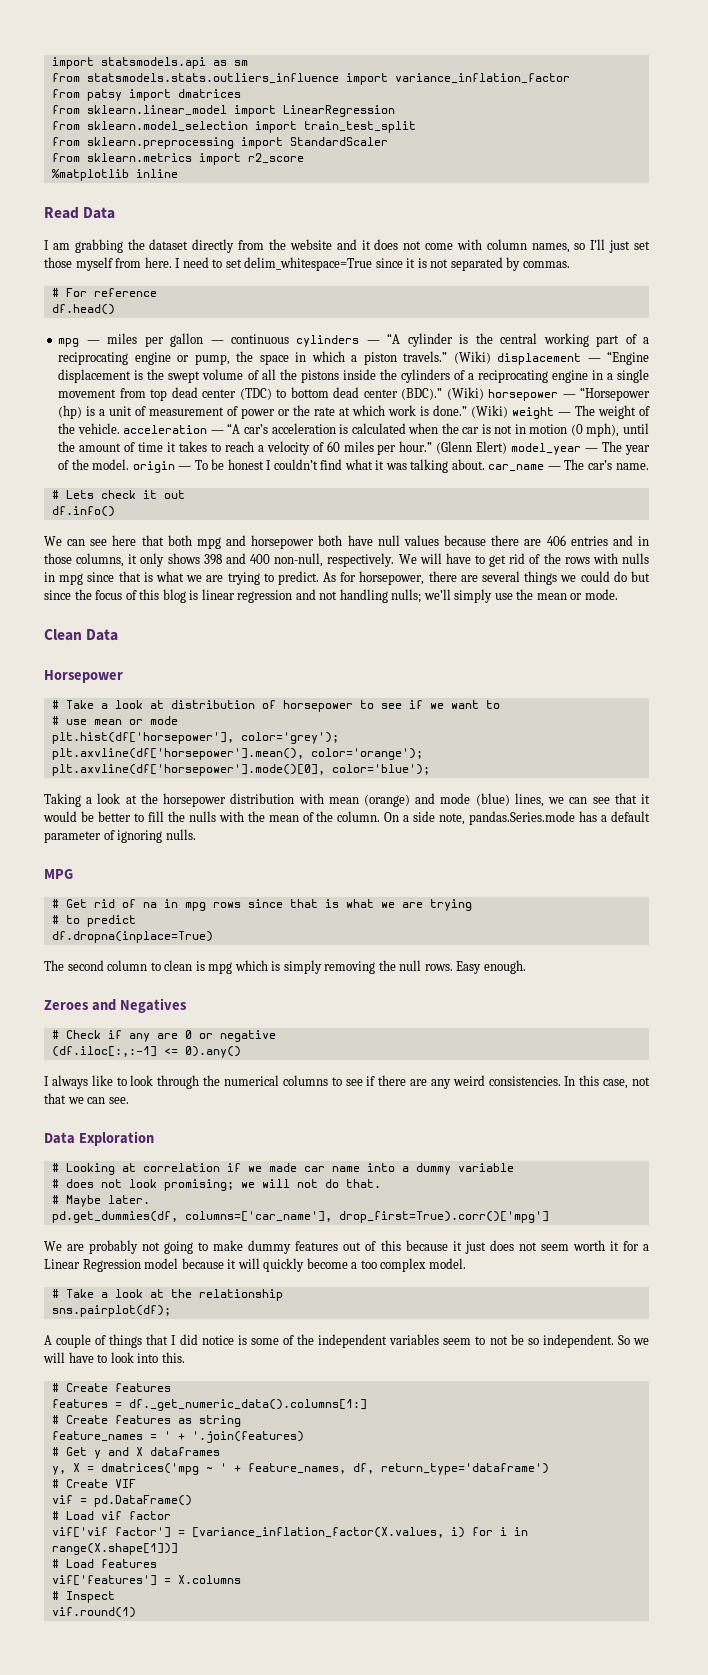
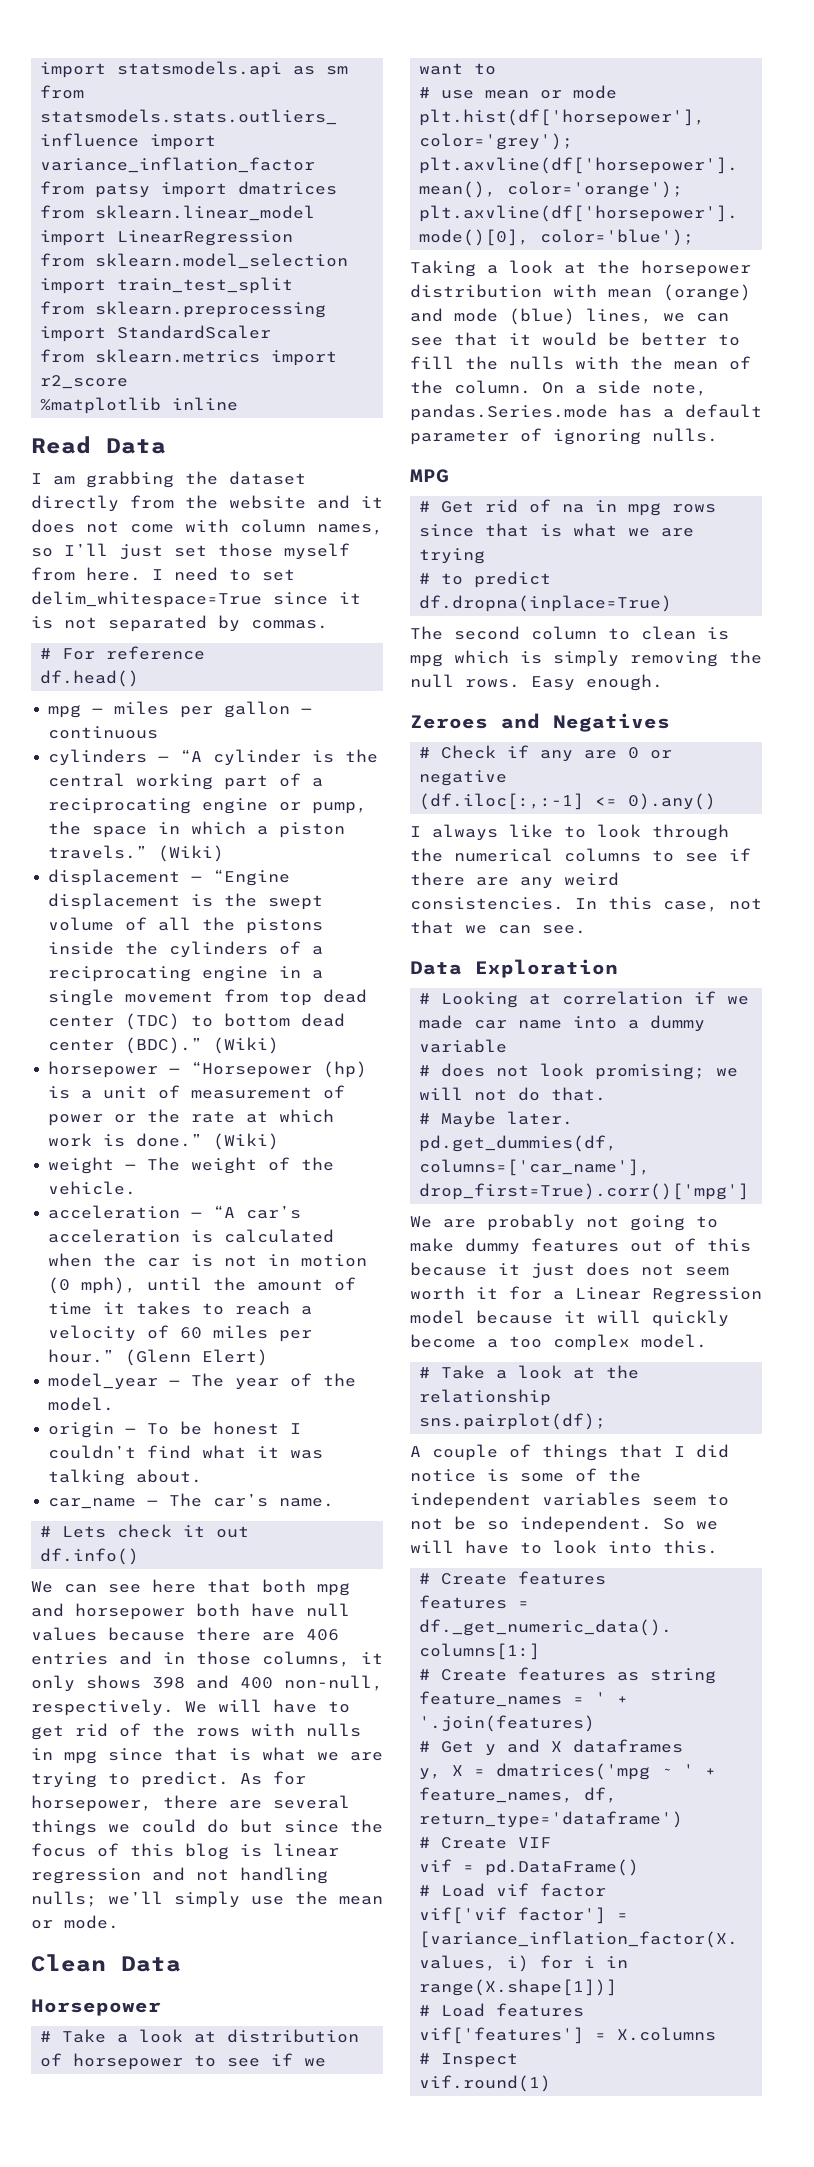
(290, 339) none -> (159, 732) //
(491, 357) none -> (225, 853) //
(484, 393) none -> (280, 1045) //
(509, 411) none -> (280, 1141) //
(120, 428) none -> (137, 1188) //
(508, 447) none -> (269, 1357) //
(130, 464) none -> (115, 1404) //
(485, 464) none -> (203, 1476) //

